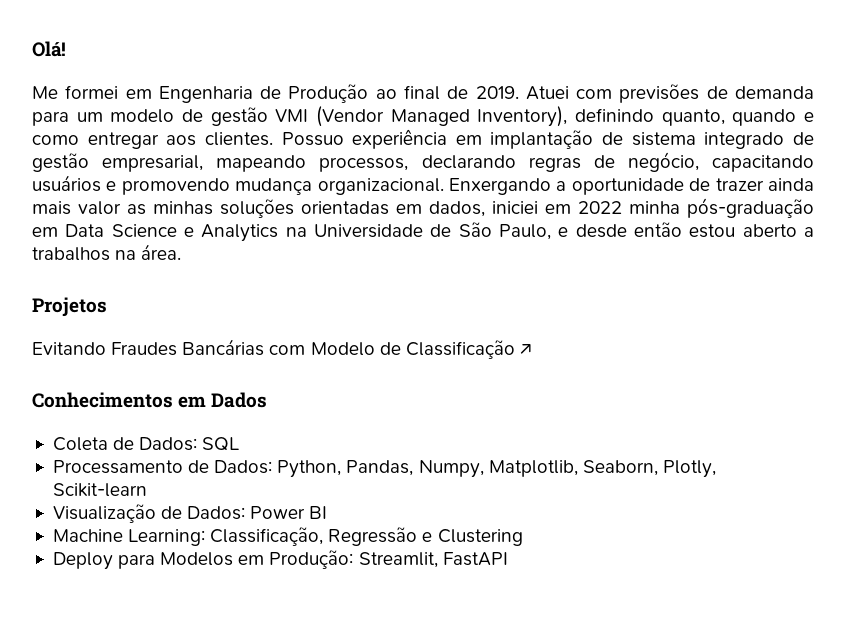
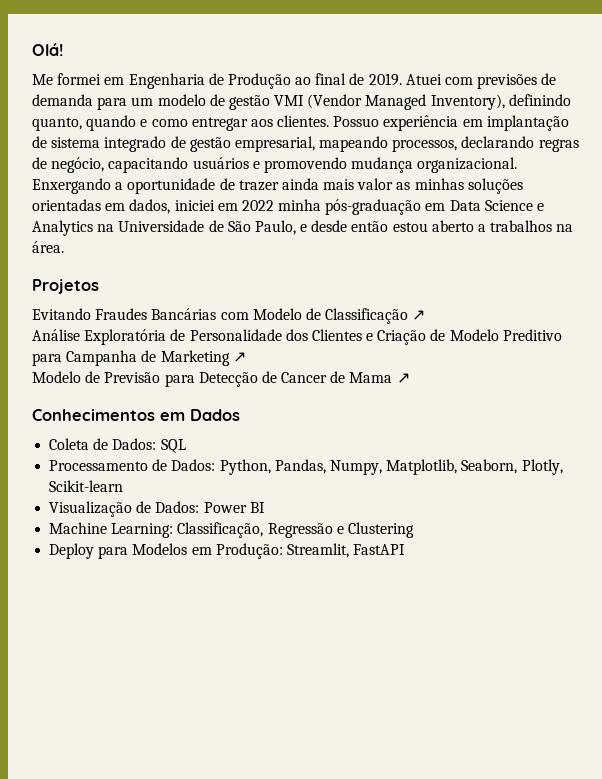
(531, 349) none -> [32,329,562,345] [32,350,246,366] [32,371,410,387] // Análise Exploratória de Personalidade dos Clientes e Criação de Modelo Preditivo para Campanha de Marketing ↗ // Modelo de Previsão para Detecção de Cancer de Mama ↗

